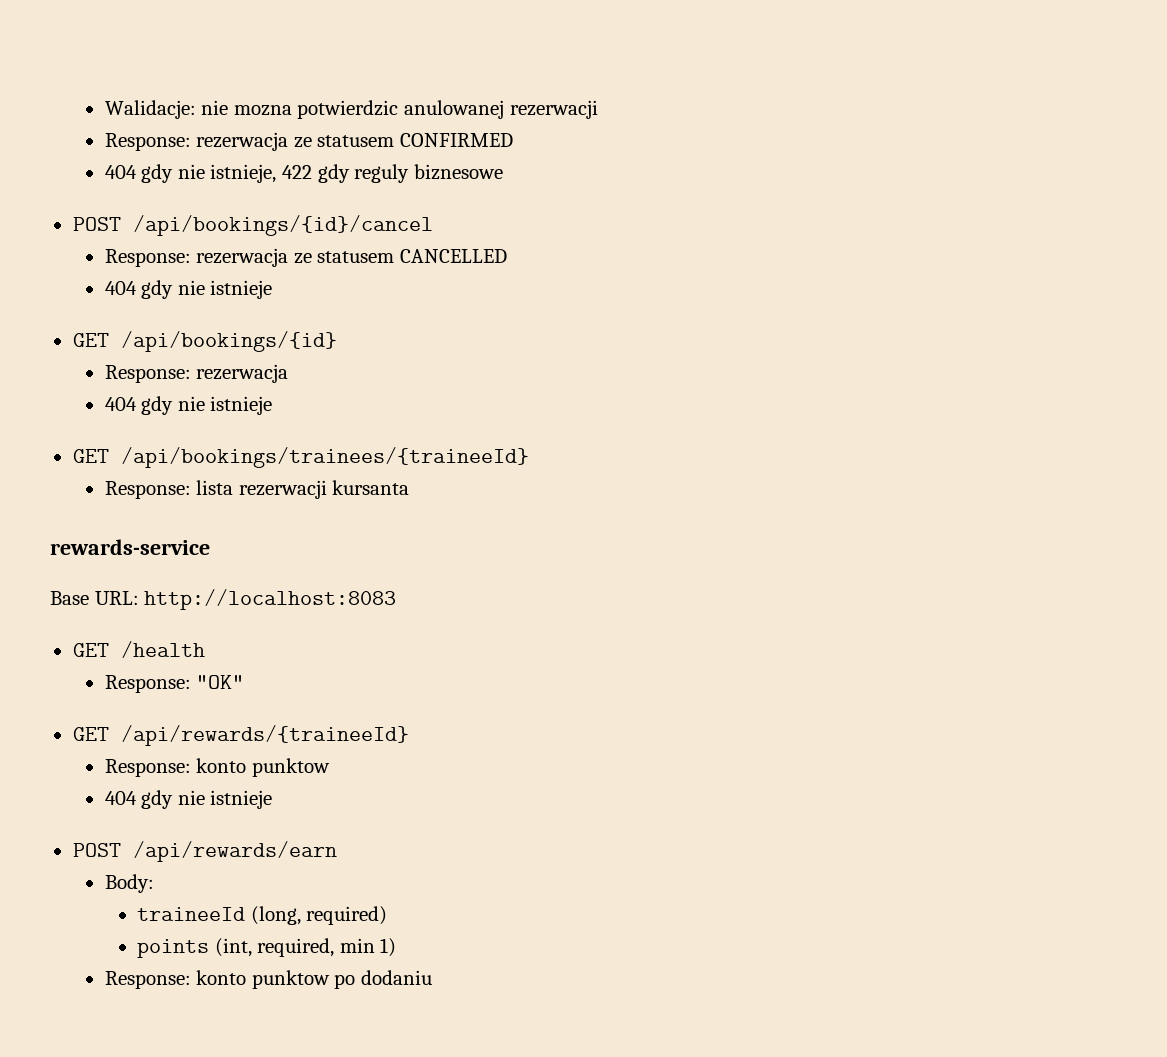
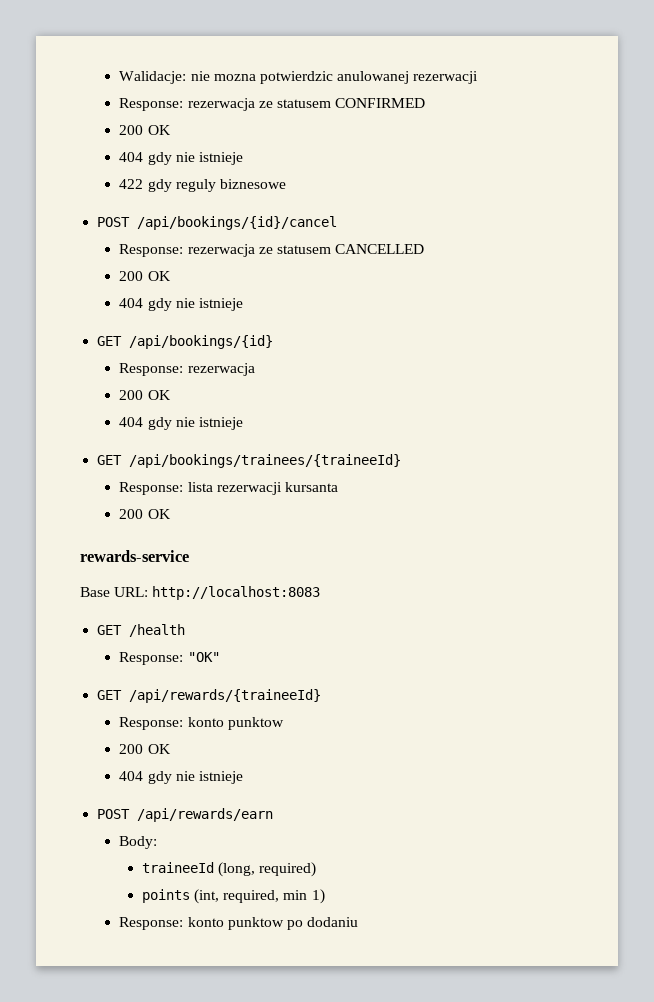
[104,164,277,183] // 404 gdy nie istnieje, -> [119,125,171,135] [119,152,243,165] // 200 OK // 404 gdy nie istnieje //
(508, 256) none -> [119,271,171,281] // 200 OK
(289, 373) none -> [119,390,171,400] // 200 OK
(410, 487) none -> [119,509,171,519] // 200 OK
(330, 767) none -> [119,744,171,754] // 200 OK

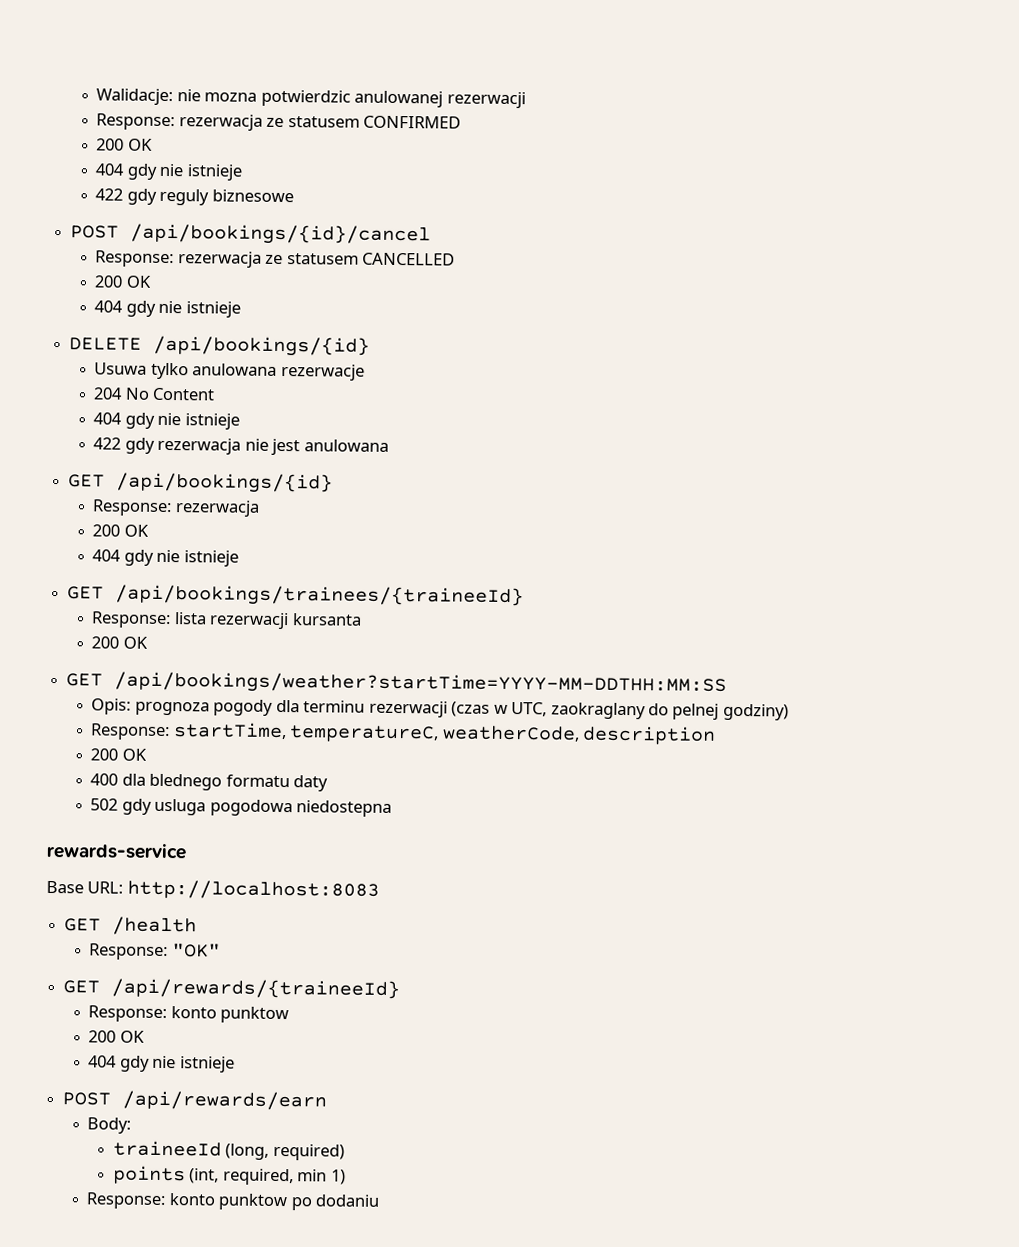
(243, 304) none -> [69,335,371,357] [94,362,365,381] [93,387,216,401] [93,412,240,430] [93,437,389,456] // DELETE /api/bookings/{id} // Usuwa tylko anulowana rezerwacje // 204 No Content // 404 gdy nie istnieje // 422 gdy rezerwacja nie jest anulowana
(171, 514) none -> [66,671,728,696] [91,698,789,721] [90,722,717,745] [90,748,147,761] [90,773,329,792] [90,798,393,817] // GET /api/bookings/weather?startTime=YYYY-MM-DDTHH:MM:SS // Opis: prognoza pogody dla terminu rezerwacji (czas w UTC, zaokraglany do pelnej godziny) // Response: startTime, temperatureC, weatherCode, description // 200 OK // 400 dla blednego formatu daty // 502 gdy usluga pogodowa niedostepna

